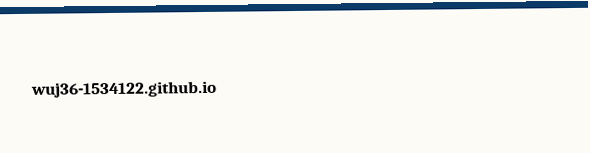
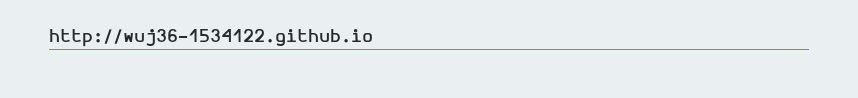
[31,80,217,98] wuj36-1534122.github.io -> [49,29,373,47] http://wuj36-1534122.github.io

